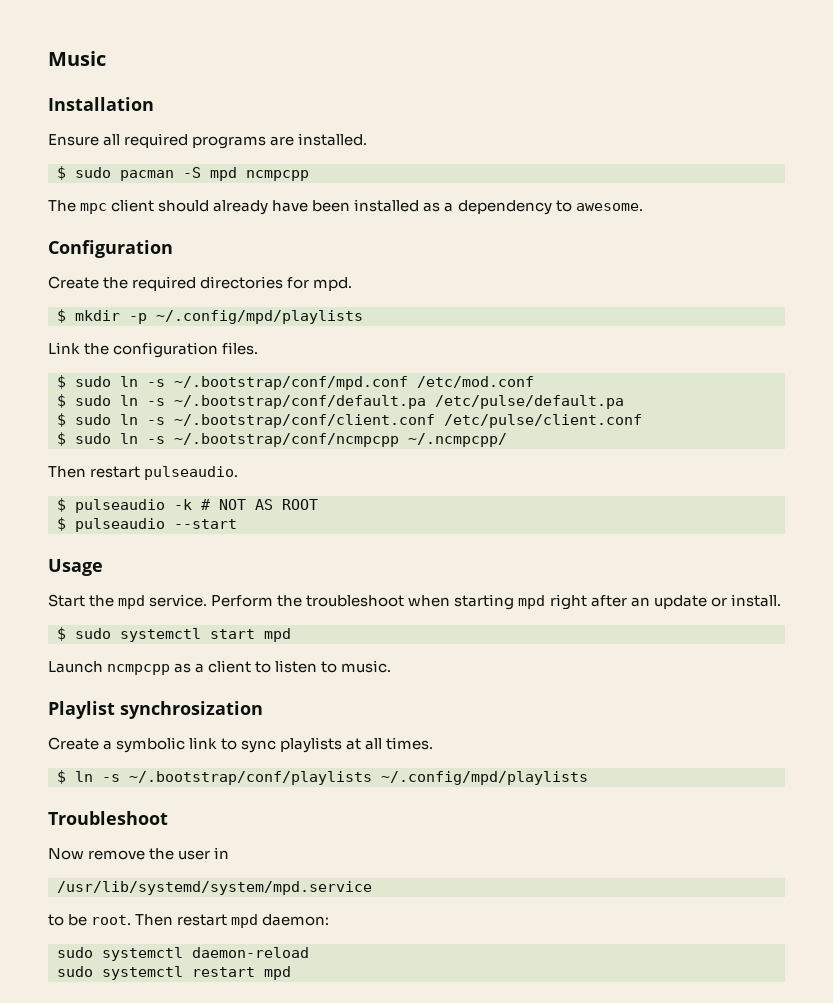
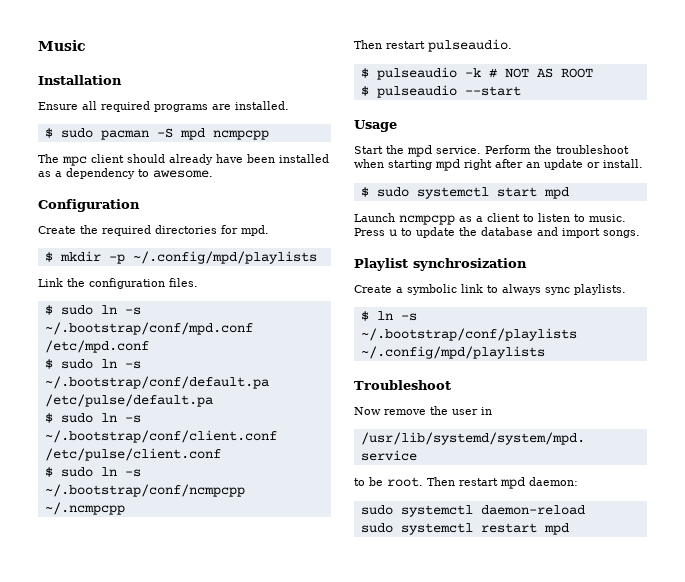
[417,376,534,388] /etc/mod.conf -> [44,340,149,353] /etc/mpd.conf
[408,433,507,447] ~/.ncmpcpp/ -> [44,502,125,515] ~/.ncmpcpp
(392, 666) none -> [354,227,640,238] Press u to update the database and import songs.
[241,737,434,753] sync playlists at all times. -> [502,284,626,295] always sync playlists.

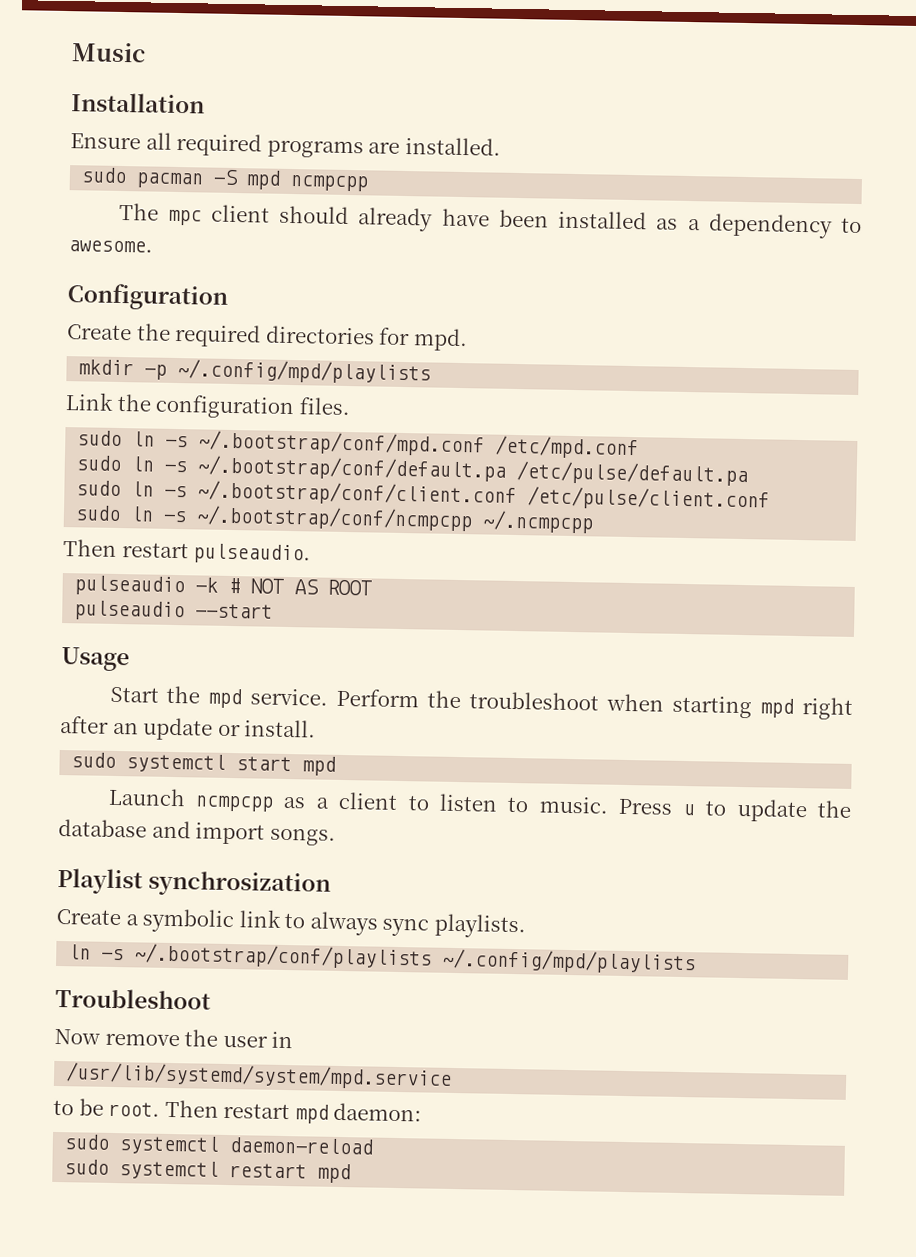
[44,128,53,138] $ -> (501, 146) none
[44,252,53,262] $ -> (468, 340) none
[44,305,53,315] $ -> (351, 406) none
[44,359,53,369] $ -> (640, 447) none
[44,413,53,423] $ -> (749, 474) none
[44,467,53,477] $ -> (771, 499) none
[360,68,369,78] $ -> (312, 554) none
[360,86,369,96] $ -> (373, 587) none
[360,187,369,197] $ -> (317, 728) none
[360,311,369,321] $ -> (526, 926) none

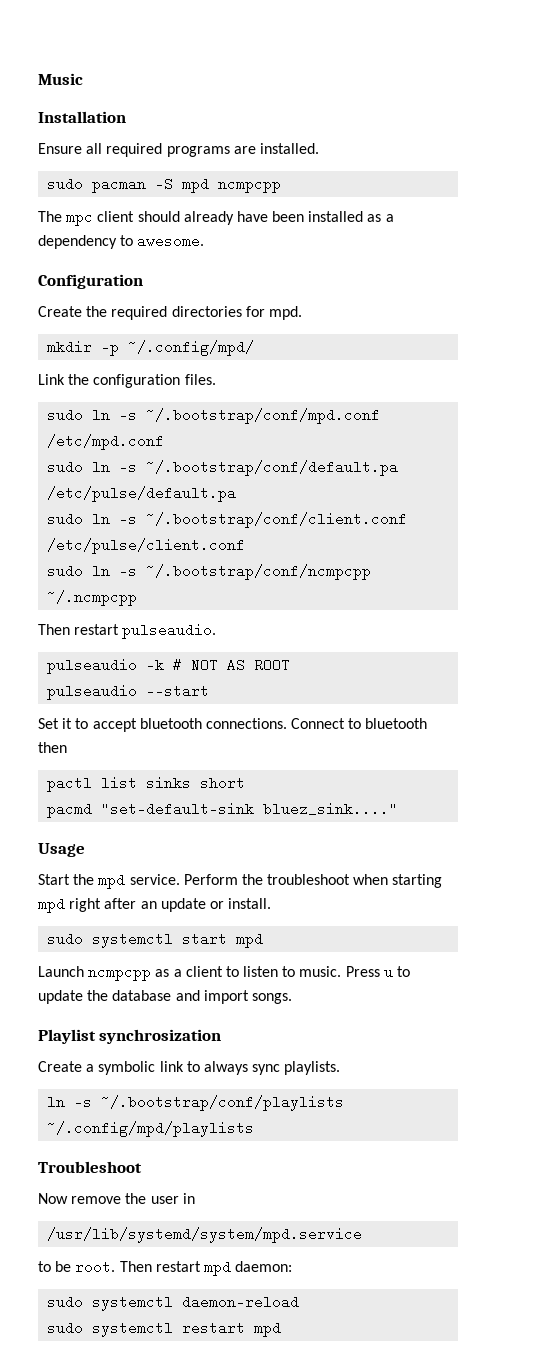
[177,359,432,385] ~/.config/mpd/playlists -> [128,340,255,356] ~/.config/mpd/
(274, 611) none -> [38,718,428,732] [38,742,67,753] [47,776,246,792] [47,802,399,818] // Set it to accept bluetooth connections. Connect to bluetooth then // pactl list sinks short // pacmd "set-default-sink bluez_sink...."

